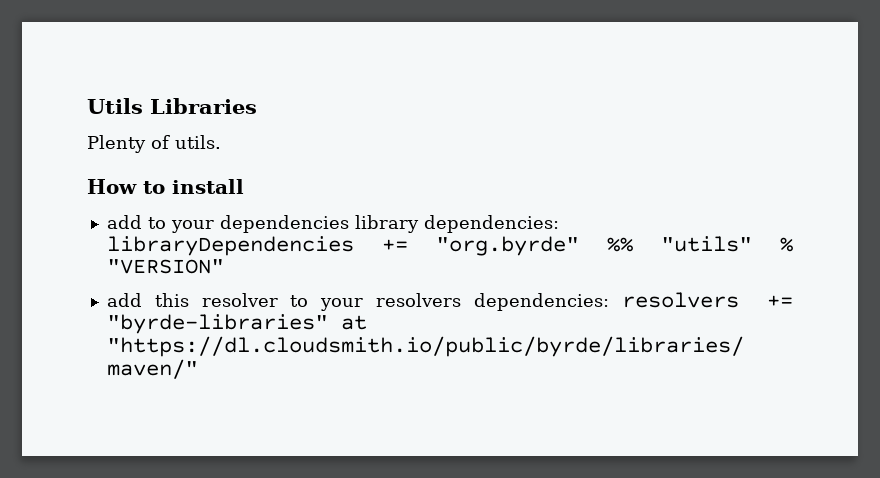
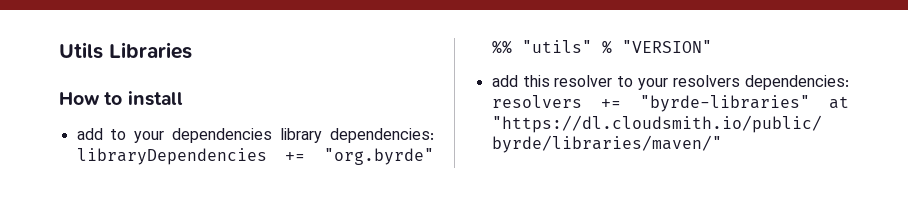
[87,135,221,153] // Plenty of utils. -> (192, 50) none

